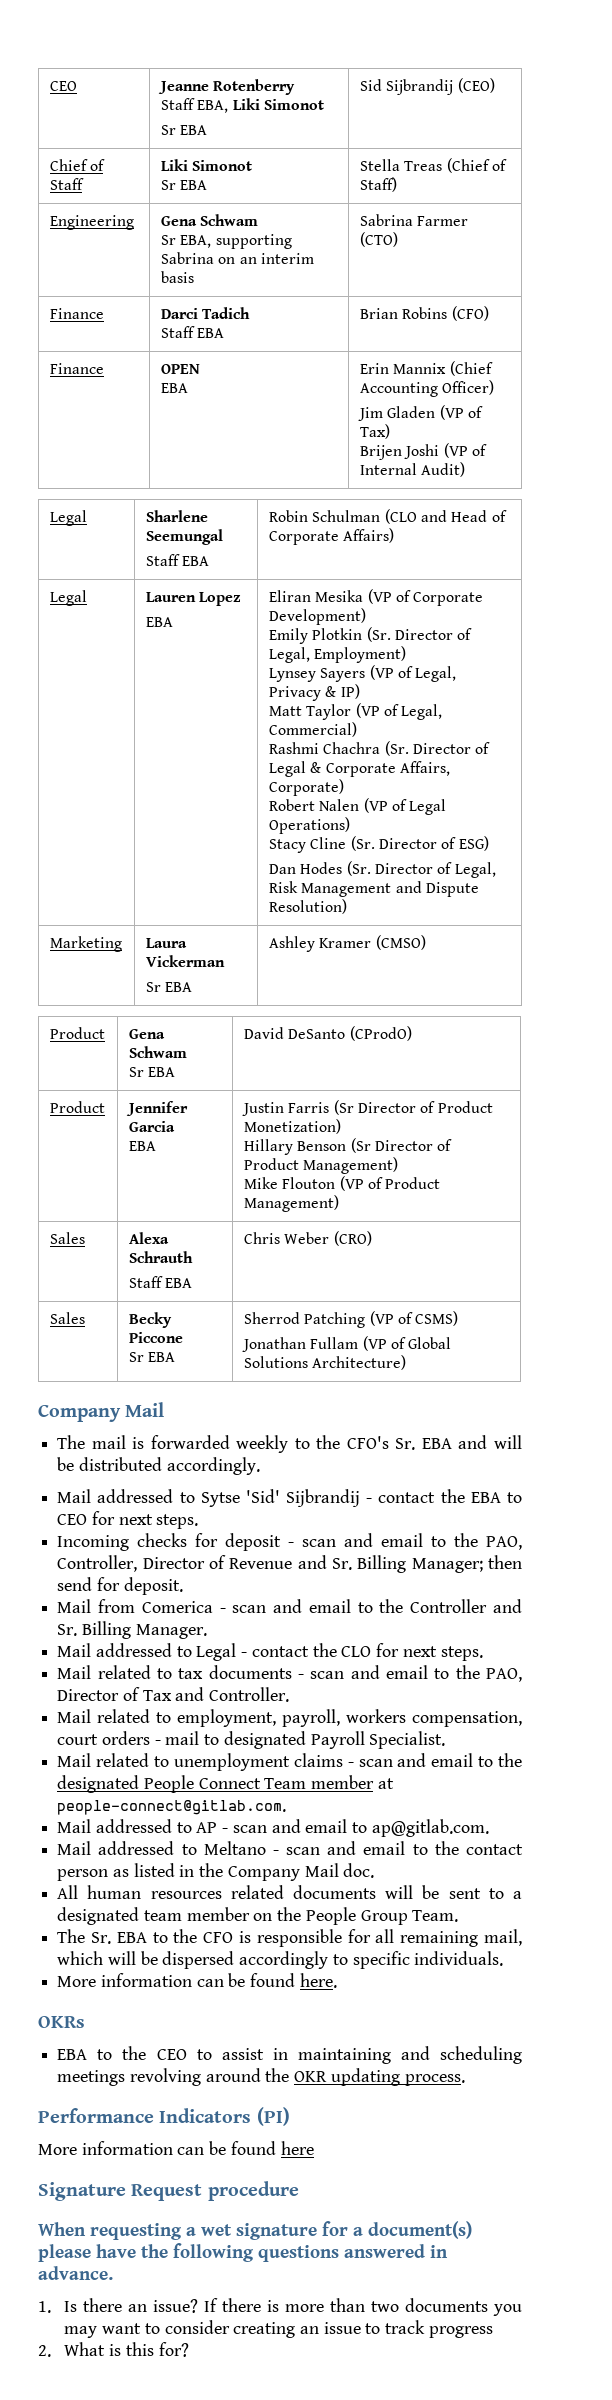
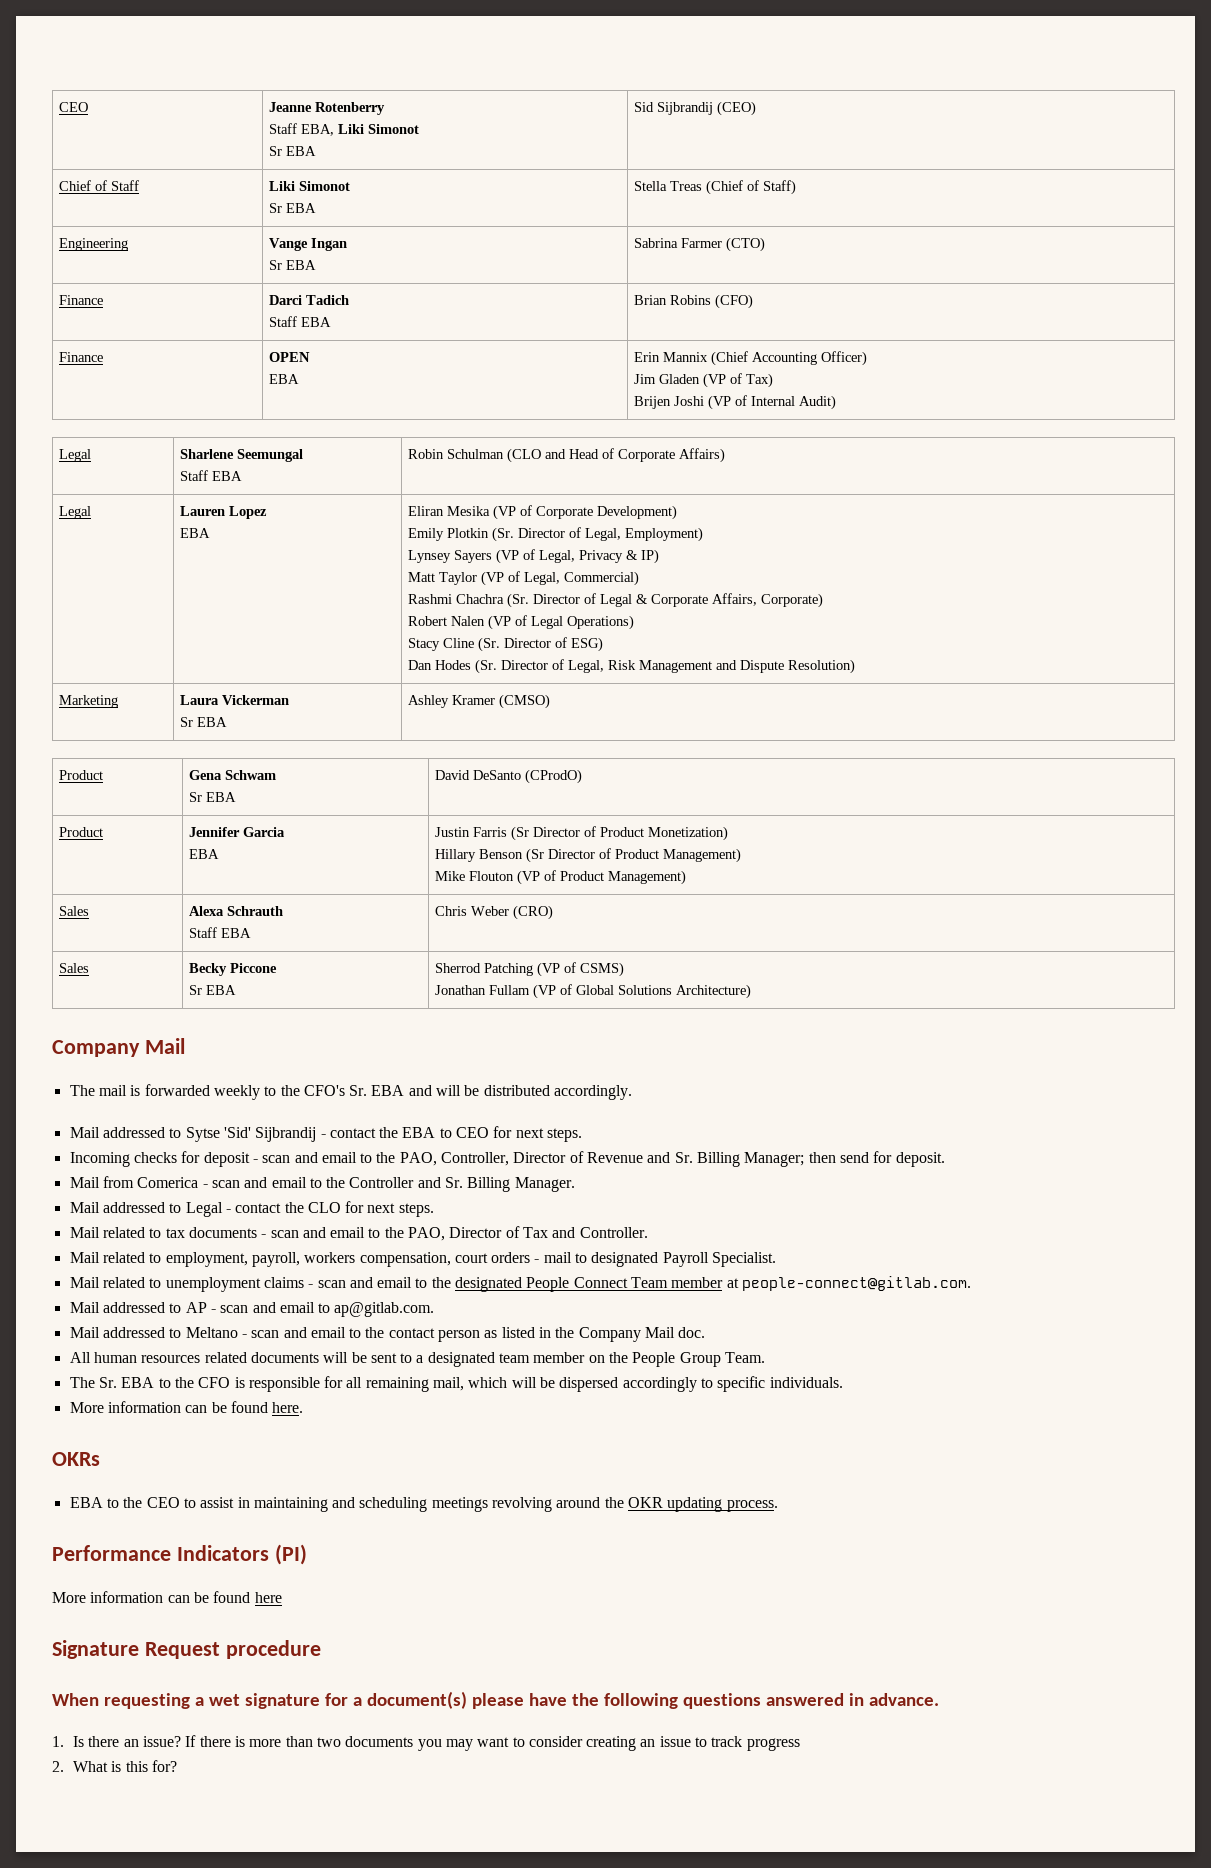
[160,214,259,226] [160,234,292,249] [160,252,314,264] [160,271,194,283] Gena Schwam // Sr EBA, supporting Sabrina on an interim basis -> [269,238,348,251] [269,260,317,270] Vange Ingan // Sr EBA

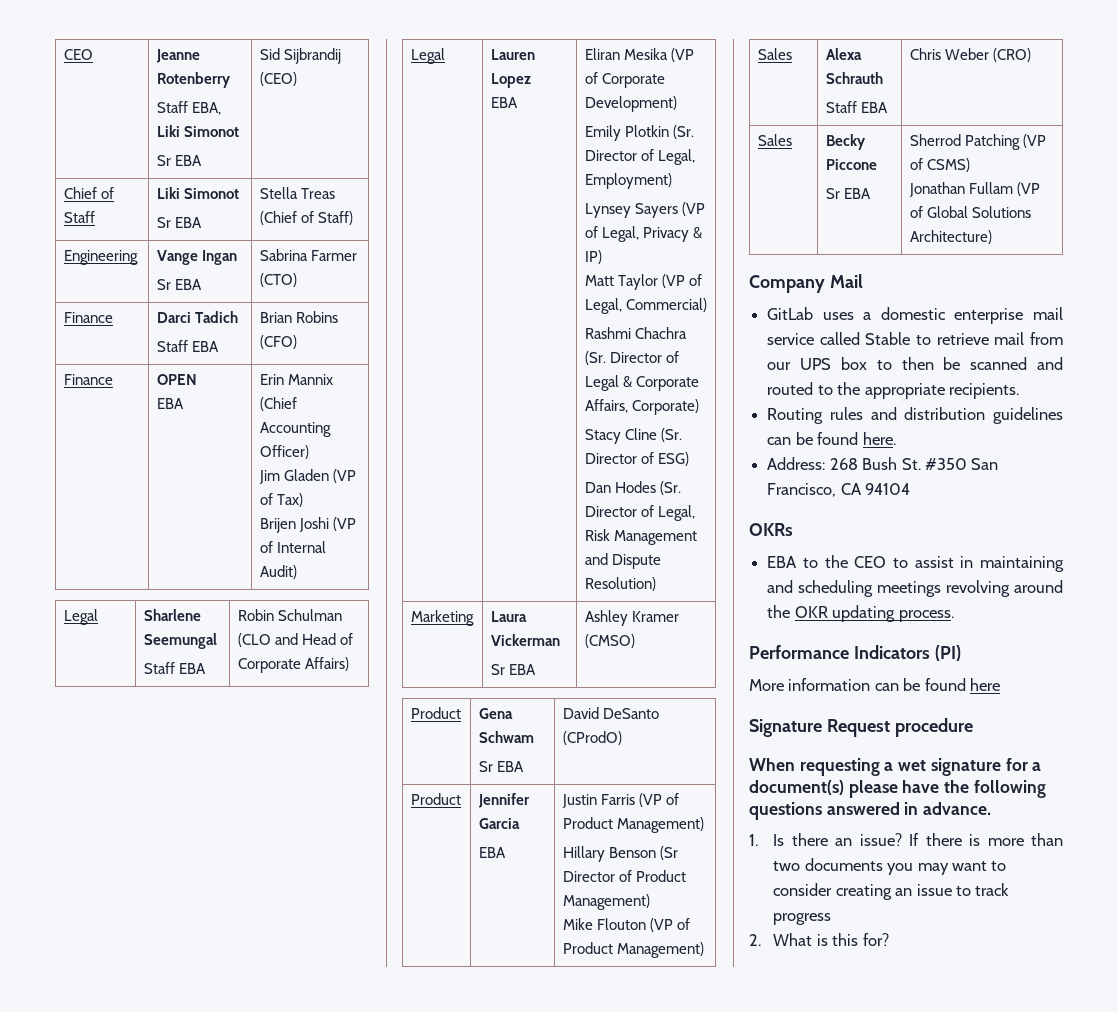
[408,615,635,630] // Robert Nalen (VP of Legal Operations) -> (699, 407) none
[511,826,729,841] (Sr Director of Product Monetization) -> [638,793,679,807] [562,817,704,833] (VP of Product Management)
[69,1084,633,1100] [69,1126,583,1142] [69,1151,945,1167] [69,1176,575,1192] [69,1201,434,1217] [69,1226,648,1241] [69,1252,777,1267] [69,1276,972,1292] [69,1302,435,1317] [69,1327,706,1342] [69,1352,766,1367] [69,1376,843,1392] [69,1401,304,1413] The mail is forwarded weekly to the CFO's Sr. EBA and will be distributed accordingly. // Mail addressed to Sytse 'Sid' Sijbrandij - contact the EBA to CEO for next steps. // Incoming checks for deposit - scan and email to the PAO, Controller, Director of Revenue and Sr. Billing Manager; then send for deposit. // Mail from Comerica - scan and email to the Controller and Sr. Billing Manager. // Mail addressed to Legal - contact the CLO for next steps. // Mail related to tax documents - scan and email to the PAO, Director of Tax and Controller. // Mail related to employment, payroll, workers compensation, court orders - mail to designated Payroll Specialist. // Mail related to unemployment claims - scan and email to the designated People Connect Team member at people-connect@gitlab.com. // Mail addressed to AP - scan and email to ap@gitlab.com. // Mail addressed to Meltano - scan and email to the contact person as listed in the Company Mail doc. // All human resources related documents will be sent to a designated team member on the People Group Team. // The Sr. EBA to the CFO is responsible for all remaining mail, which will be dispersed accordingly to specific individuals. // More information can be found here. -> [767,307,1063,324] [767,332,1063,345] [767,357,1063,370] [767,382,1019,399] [767,407,1063,424] [767,432,896,445] [767,457,999,470] [767,483,911,497] GitLab uses a domestic enterprise mail service called Stable to retrieve mail from our UPS box to then be scanned and routed to the appropriate recipients. // Routing rules and distribution guidelines can be found here. // Address: 268 Bush St. #350 San Francisco, CA 94104

